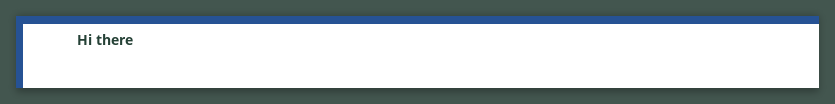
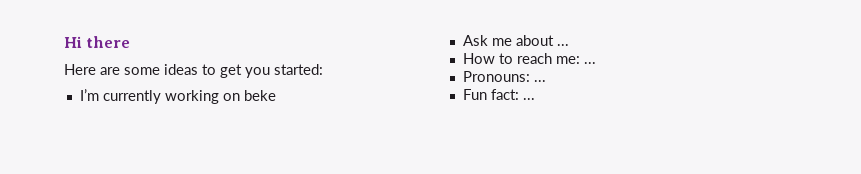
(133, 39) none -> [64,64,323,78] [79,89,276,104] [462,35,569,46] [462,53,596,64] [462,71,546,82] [462,89,535,100] // Here are some ideas to get you started: // I’m currently working on beke // Ask me about ... // How to reach me: ... // Pronouns: ... // Fun fact: ...

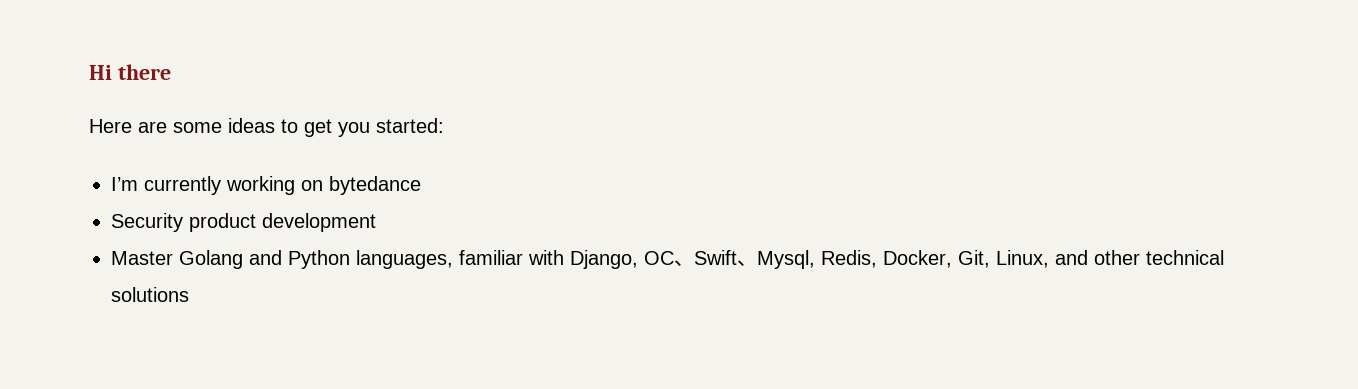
[243,90,276,101] [462,35,569,46] [462,53,596,64] [462,71,546,82] [462,89,535,100] beke // Ask me about ... // How to reach me: ... // Pronouns: ... // Fun fact: ... -> [329,176,421,195] [111,213,376,232] [111,250,1224,269] [111,287,189,302] bytedance // Security product development // Master Golang and Python languages, familiar with Django, OC、Swift、Mysql, Redis, Docker, Git, Linux, and other technical solutions

